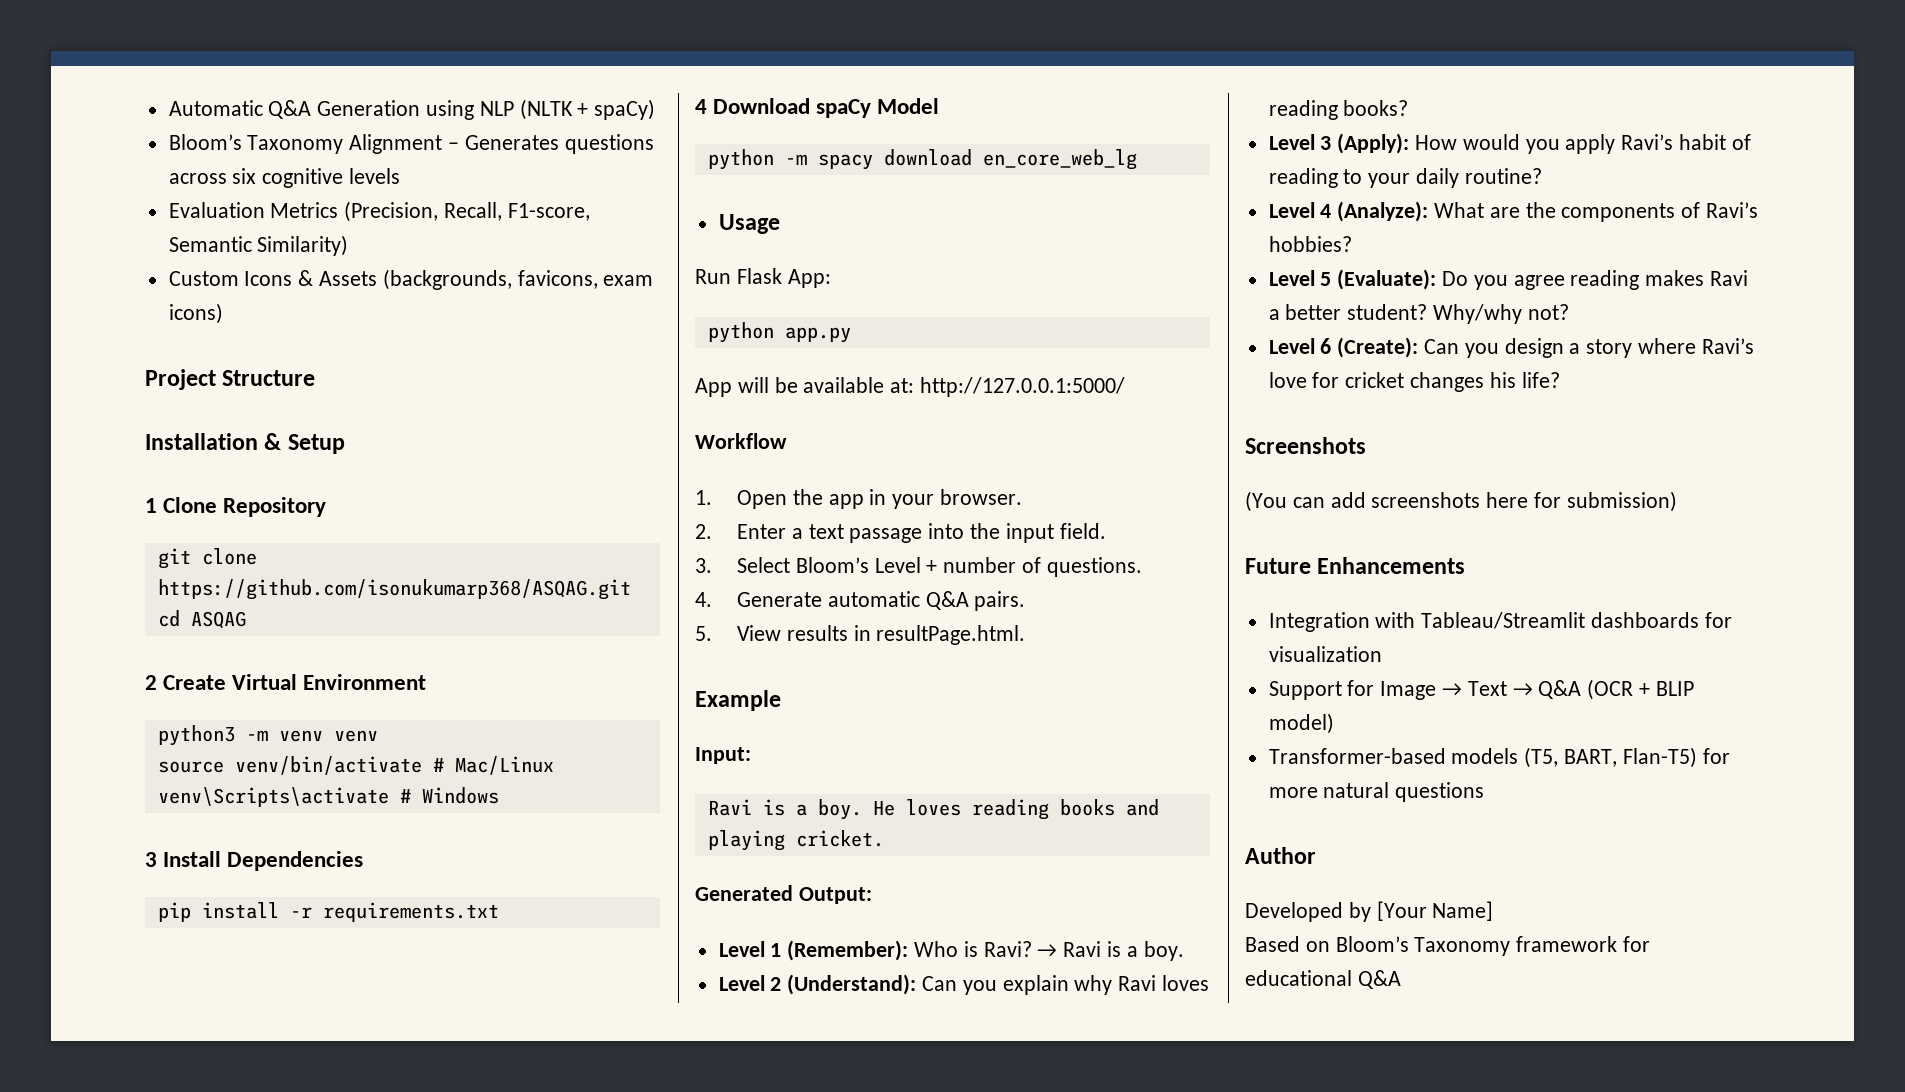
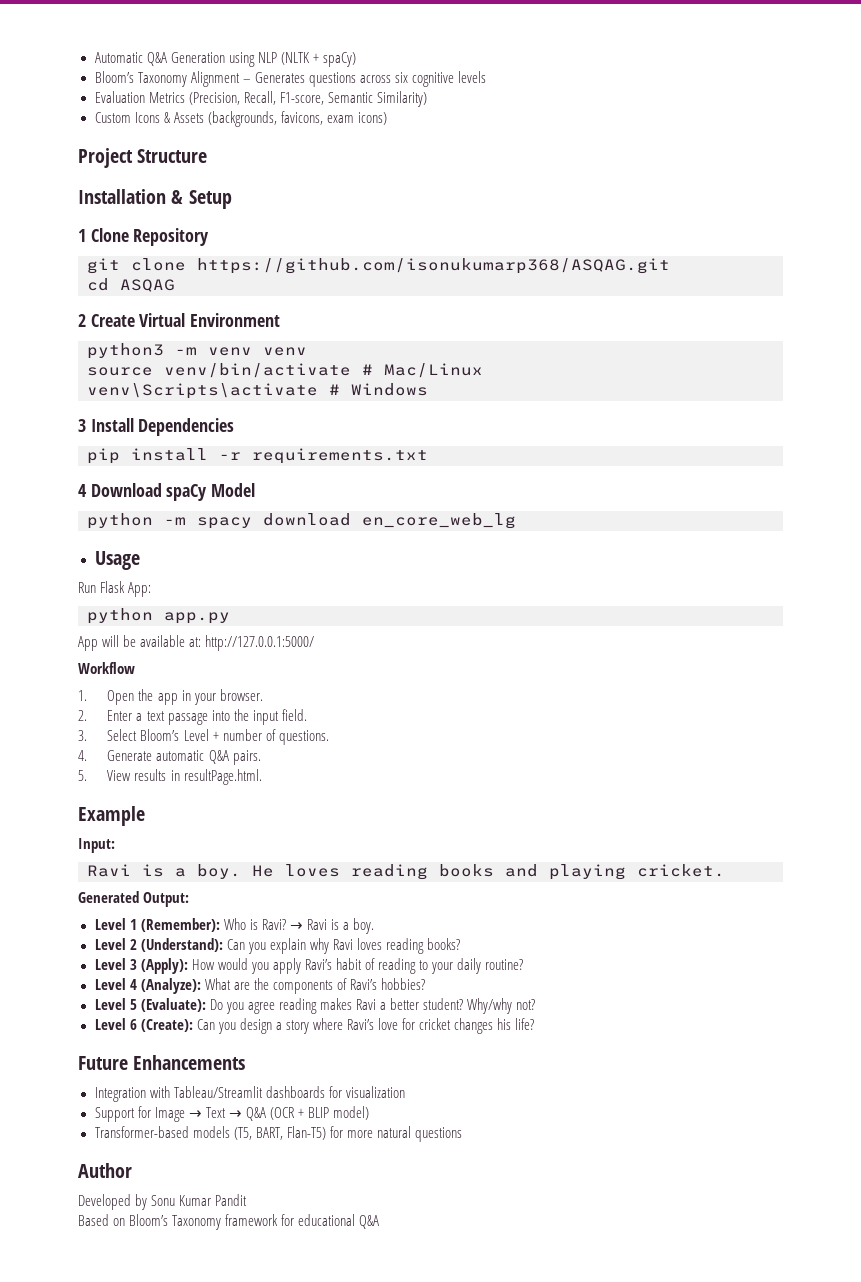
[1245,437,1366,454] [1245,491,1677,512] // Screenshots // (You can add screenshots here for submission) -> (535, 1024) none
[1376,901,1494,921] [Your Name] -> [151,1194,248,1206] Sonu Kumar Pandit

